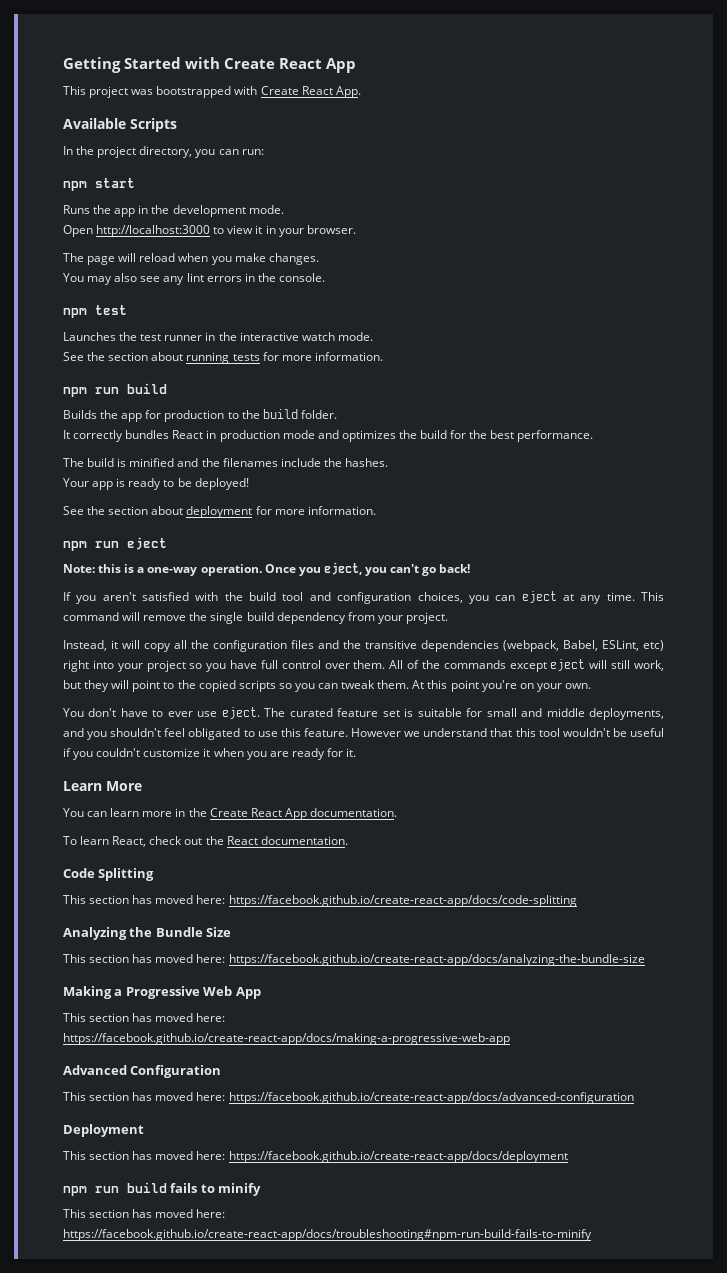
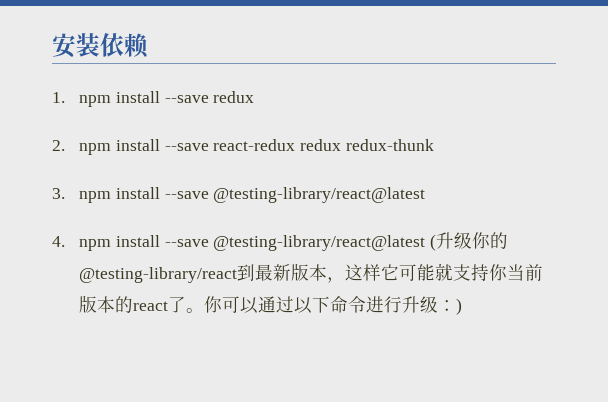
[63,57,356,73] [63,86,361,98] [63,118,177,132] [63,146,264,158] [63,178,135,191] [63,205,284,217] [63,225,356,237] [63,253,319,265] [63,273,325,285] [63,305,127,318] [63,332,373,341] [63,352,383,364] [63,383,167,397] [63,409,337,422] [63,430,594,442] [63,458,388,467] [63,478,249,490] [63,506,376,518] [63,537,167,551] [63,562,471,576] [63,591,665,604] [63,612,448,624] [63,640,664,652] [63,659,665,672] [63,680,591,692] [63,707,664,720] [63,728,664,740] [63,748,357,760] [63,781,142,791] [63,808,397,820] [63,836,348,847] [63,868,155,881] [63,895,577,907] [63,927,232,940] [63,954,645,966] [63,986,261,999] [63,1013,226,1022] [63,1033,510,1045] [63,1065,222,1078] [63,1092,634,1104] [63,1124,144,1137] [63,1151,568,1163] [63,1182,262,1196] [63,1209,226,1218] [63,1229,592,1241] Getting Started with Create React App // This project was bootstrapped with Create React App. // Available Scripts // In the project directory, you can run: // npm start // Runs the app in the development mode. // Open http://localhost:3000 to view it in your browser. // The page will reload when you make changes. // You may also see any lint errors in the console. // npm test // Launches the test runner in the interactive watch mode. // See the section about running tests for more information. // npm run build // Builds the app for production to the build folder. // It correctly bundles React in production mode and optimizes the build for the best performance. // The build is minified and the filenames include the hashes. // Your app is ready to be deployed! // See the section about deployment for more information. // npm run eject // Note: this is a one-way operation. Once you eject, you can't go back! // If you aren't satisfied with the build tool and configuration choices, you can eject at any time. This command will remove the single build dependency from your project. // Instead, it will copy all the configuration files and the transitive dependencies (webpack, Babel, ESLint, etc) right into your project so you have full control over them. All of the commands except eject will still work, but they will point to the copied scripts so you can tweak them. At this point you're on your own. // You don't have to ever use eject. The curated feature set is suitable for small and middle deployments, and you shouldn't feel obligated to use this feature. However we understand that this tool wouldn't be useful if you couldn't customize it when you are ready for it. // Learn More // You can learn more in the Create React App documentation. // To learn React, check out the React documentation. // Code Splitting // This section has moved here: https://facebook.github.io/create-react-app/docs/code-splitting // Analyzing the Bundle Size // This section has moved here: https://facebook.github.io/create-react-app/docs/analyzing-the-bundle-size // Making a Progressive Web App // This section has moved here: https://facebook.github.io/create-react-app/docs/making-a-progressive-web-app // Advanced Configuration // This section has moved here: https://facebook.github.io/create-react-app/docs/advanced-configuration // Deployment // This section has moved here: https://facebook.github.io/create-react-app/docs/deployment // npm run build fails to minify // This section has moved here: https://facebook.github.io/create-react-app/docs/troubleshooting#npm-run-build-fails-to-minify -> [52,33,149,58] [52,91,255,107] [52,139,434,155] [52,187,426,203] [52,232,509,251] [79,263,544,283] [79,295,463,315] 安装依赖 // 1. npm install --save redux // 2. npm install --save react-redux redux redux-thunk // 3. npm install --save @testing-library/react@latest // 4. npm install --save @testing-library/react@latest (升级你的@testing-library/react到最新版本，这样它可能就支持你当前版本的react了。你可以通过以下命令进行升级：)

